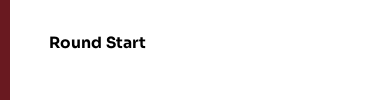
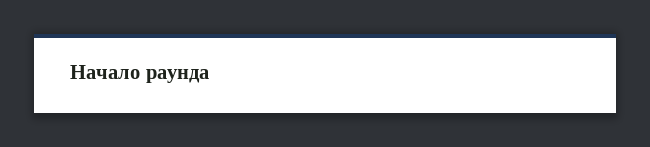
[49,36,147,49] Round Start -> [70,65,209,83] Начало раунда

